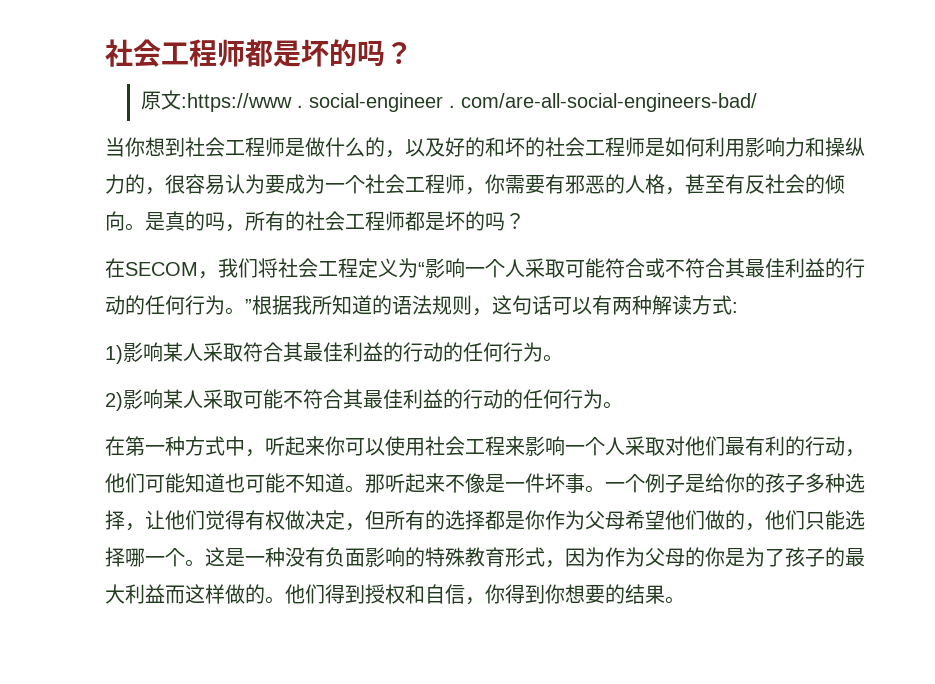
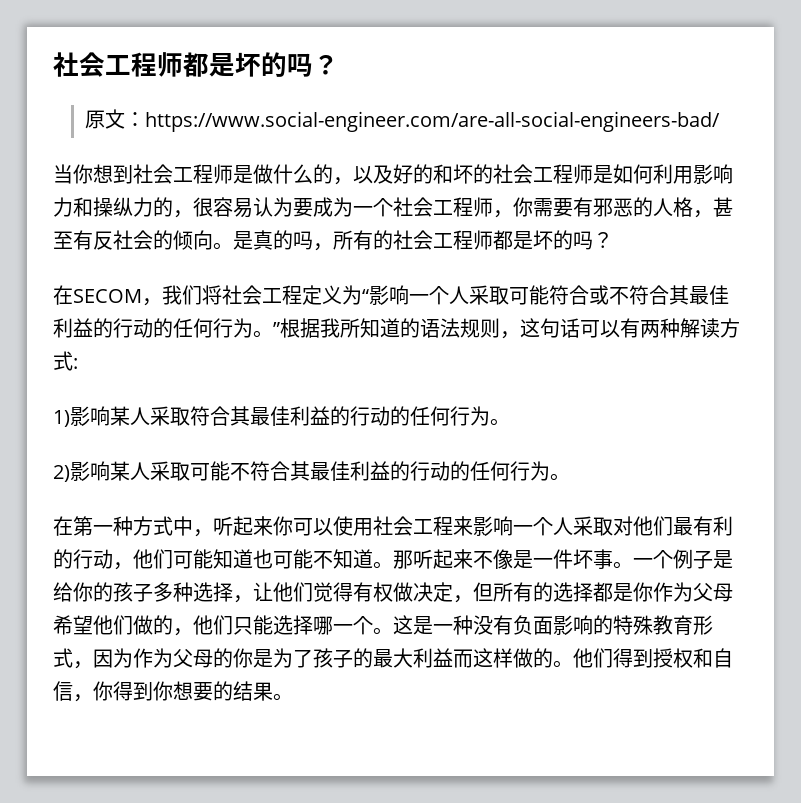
[181,93,758,112] :https://www . social-engineer . com/are-all-social-engineers-bad/ -> [124,111,720,132] ：https://www.social-engineer.com/are-all-social-engineers-bad/

